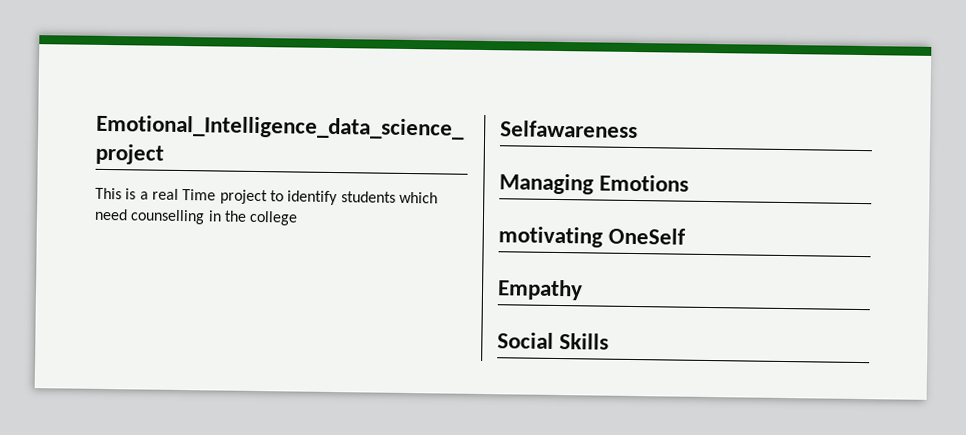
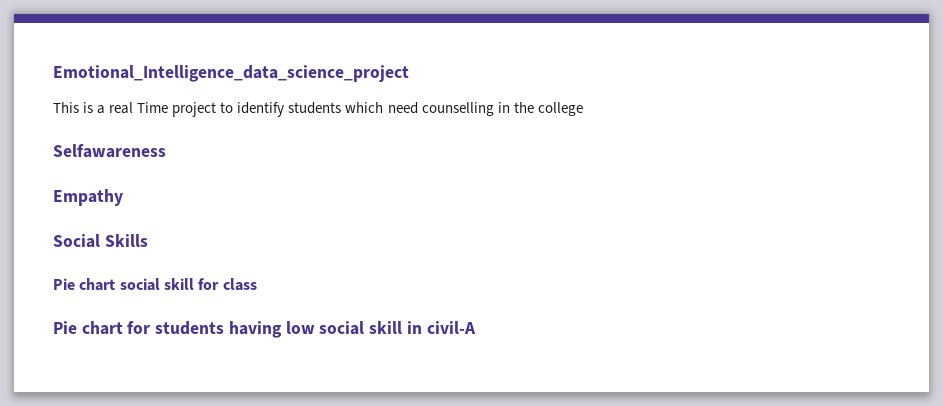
[499,173,690,195] [498,226,687,248] // Managing Emotions // motivating OneSelf -> (166, 151) none
(610, 341) none -> [53,278,257,291] [53,321,476,338] // Pie chart social skill for class // Pie chart for students having low social skill in civil-A

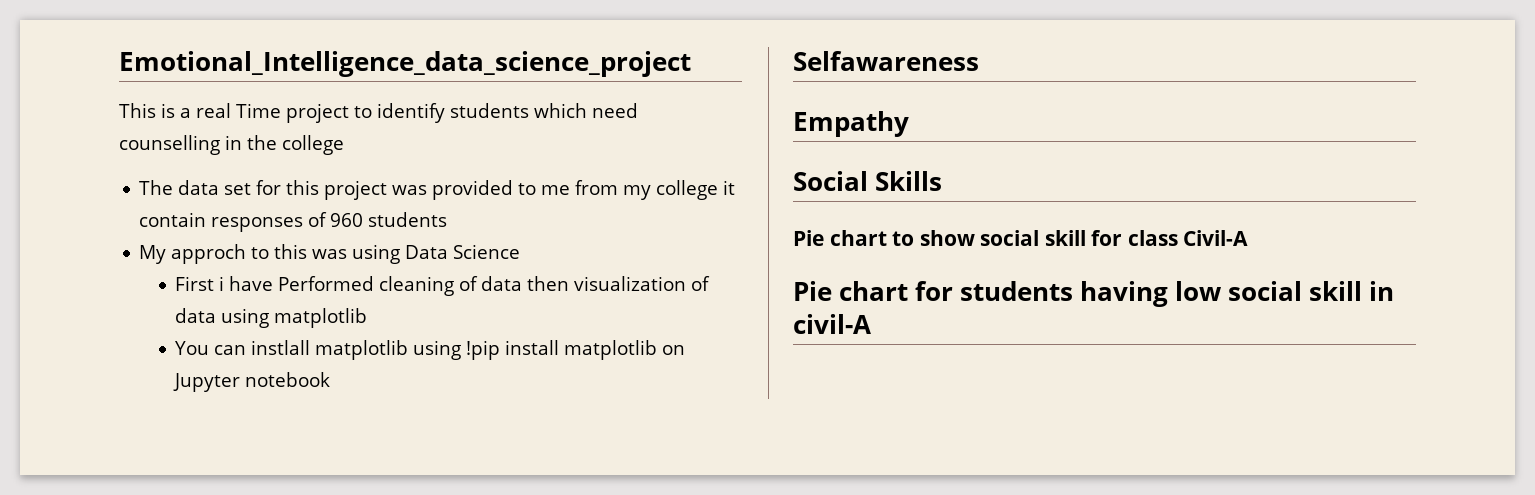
(583, 109) none -> [139,180,736,200] [139,212,448,232] [139,244,521,264] [175,276,711,296] [175,308,368,328] [175,340,686,360] [173,372,331,392] // The data set for this project was provided to me from my college it contain responses of 960 students // My approch to this was using Data Science // First i have Performed cleaning of data then visualization of data using matplotlib // You can instlall matplotlib using !pip install matplotlib on Jupyter notebook
(116, 284) none -> [892,230,975,246] to show
(257, 284) none -> [1183,230,1249,246] Civil-A

